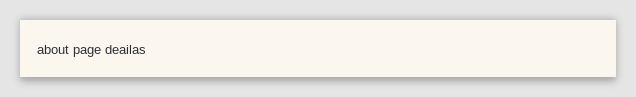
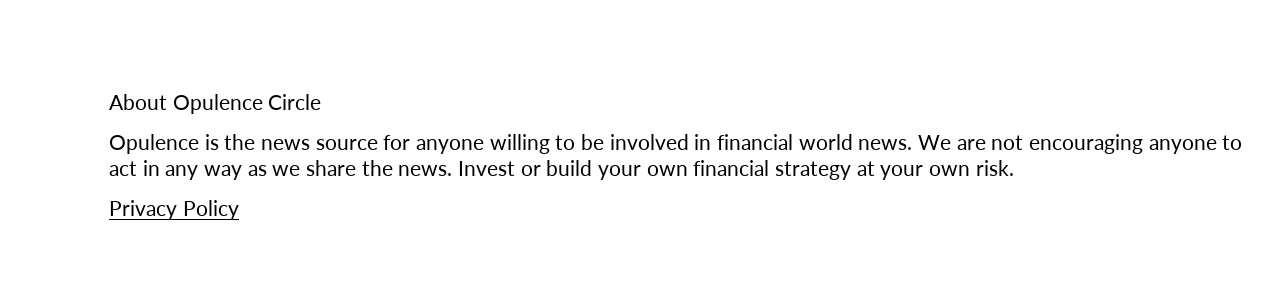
[37,45,146,57] about page deailas -> [109,94,322,114] [109,134,1243,154] [109,160,1014,180] [109,200,239,220] About Opulence Circle // Opulence is the news source for anyone willing to be involved in financial world news. We are not encouraging anyone to act in any way as we share the news. Invest or build your own financial strategy at your own risk. // Privacy Policy

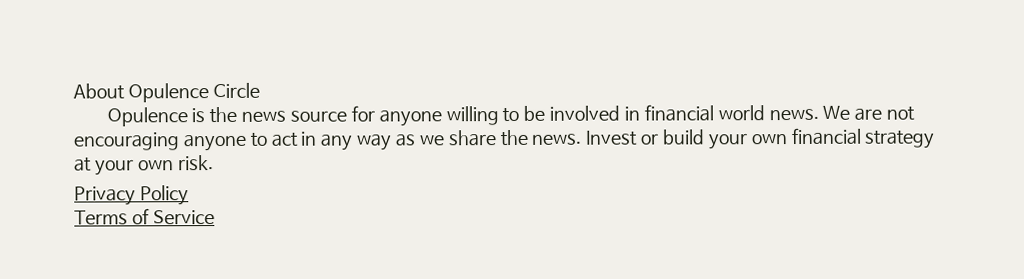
(239, 210) none -> [74,208,215,225] // Terms of Service

